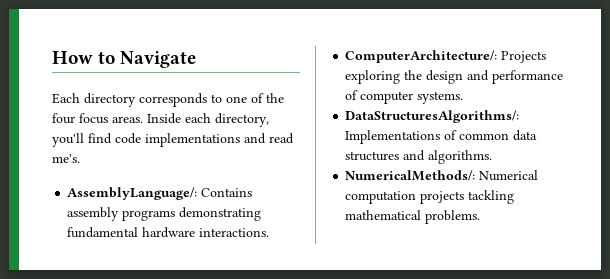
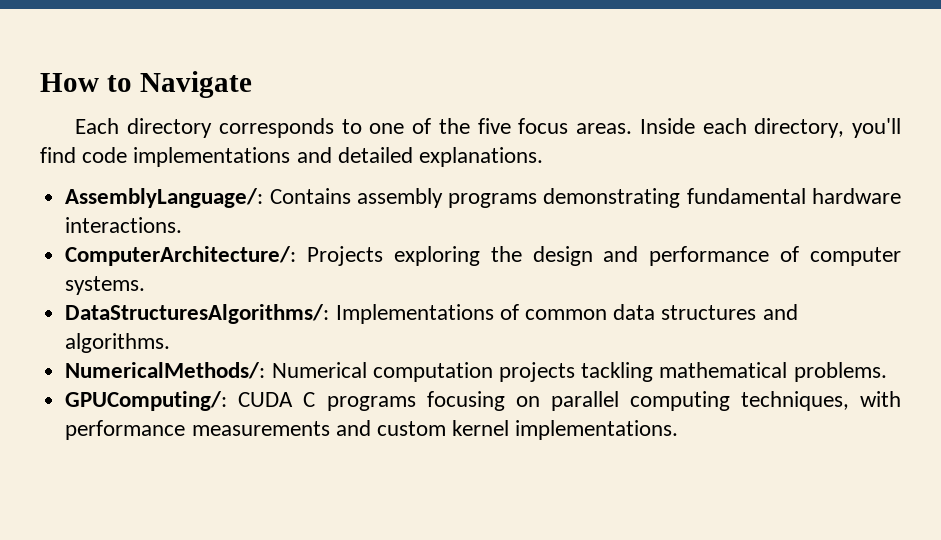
[52,113,75,124] four -> [477,118,511,134] five
[269,133,294,144] [52,154,80,163] read me's. -> [337,147,544,167] detailed explanations.
(481, 217) none -> [65,391,901,411] [65,420,679,440] // GPUComputing/: CUDA C programs focusing on parallel computing techniques, with performance measurements and custom kernel implementations.

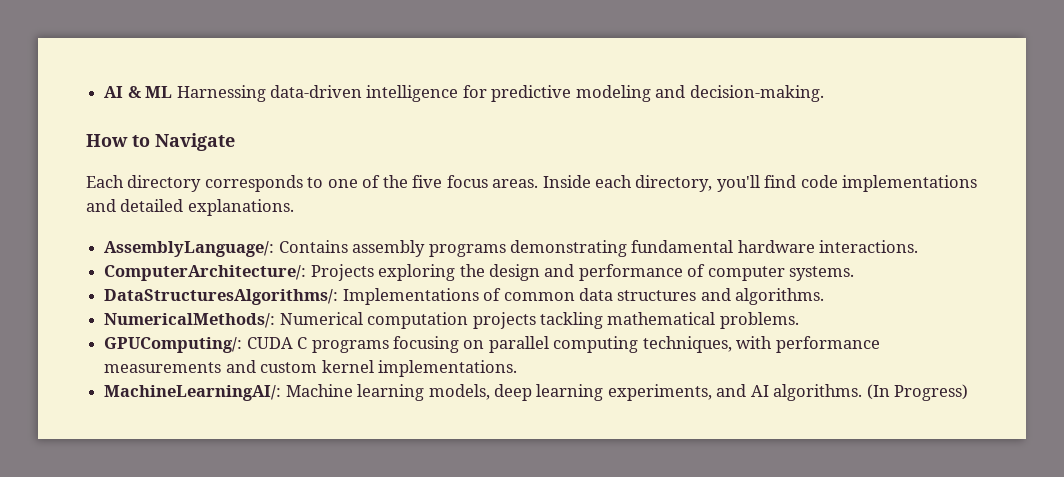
(40, 82) none -> [104,85,824,102] AI & ML Harnessing data-driven intelligence for predictive modeling and decision-making. //
(679, 430) none -> [104,384,969,401] // MachineLearningAI/: Machine learning models, deep learning experiments, and AI algorithms. (In Progress)

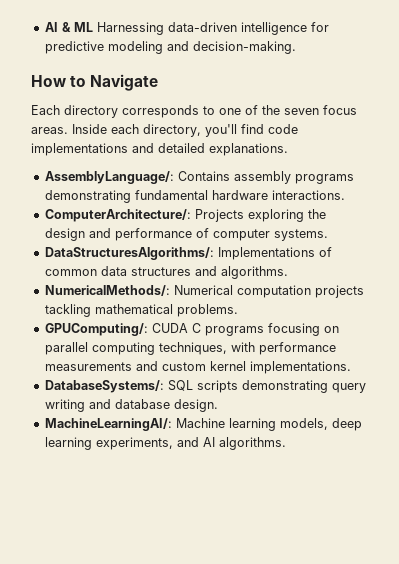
[412,175,443,188] five -> [284,108,319,115] seven
(517, 368) none -> [44,380,366,393] [44,399,218,412] // DatabaseSystems/: SQL scripts demonstrating query writing and database design.
[866,384,969,401] (In Progress) -> (286, 443) none

